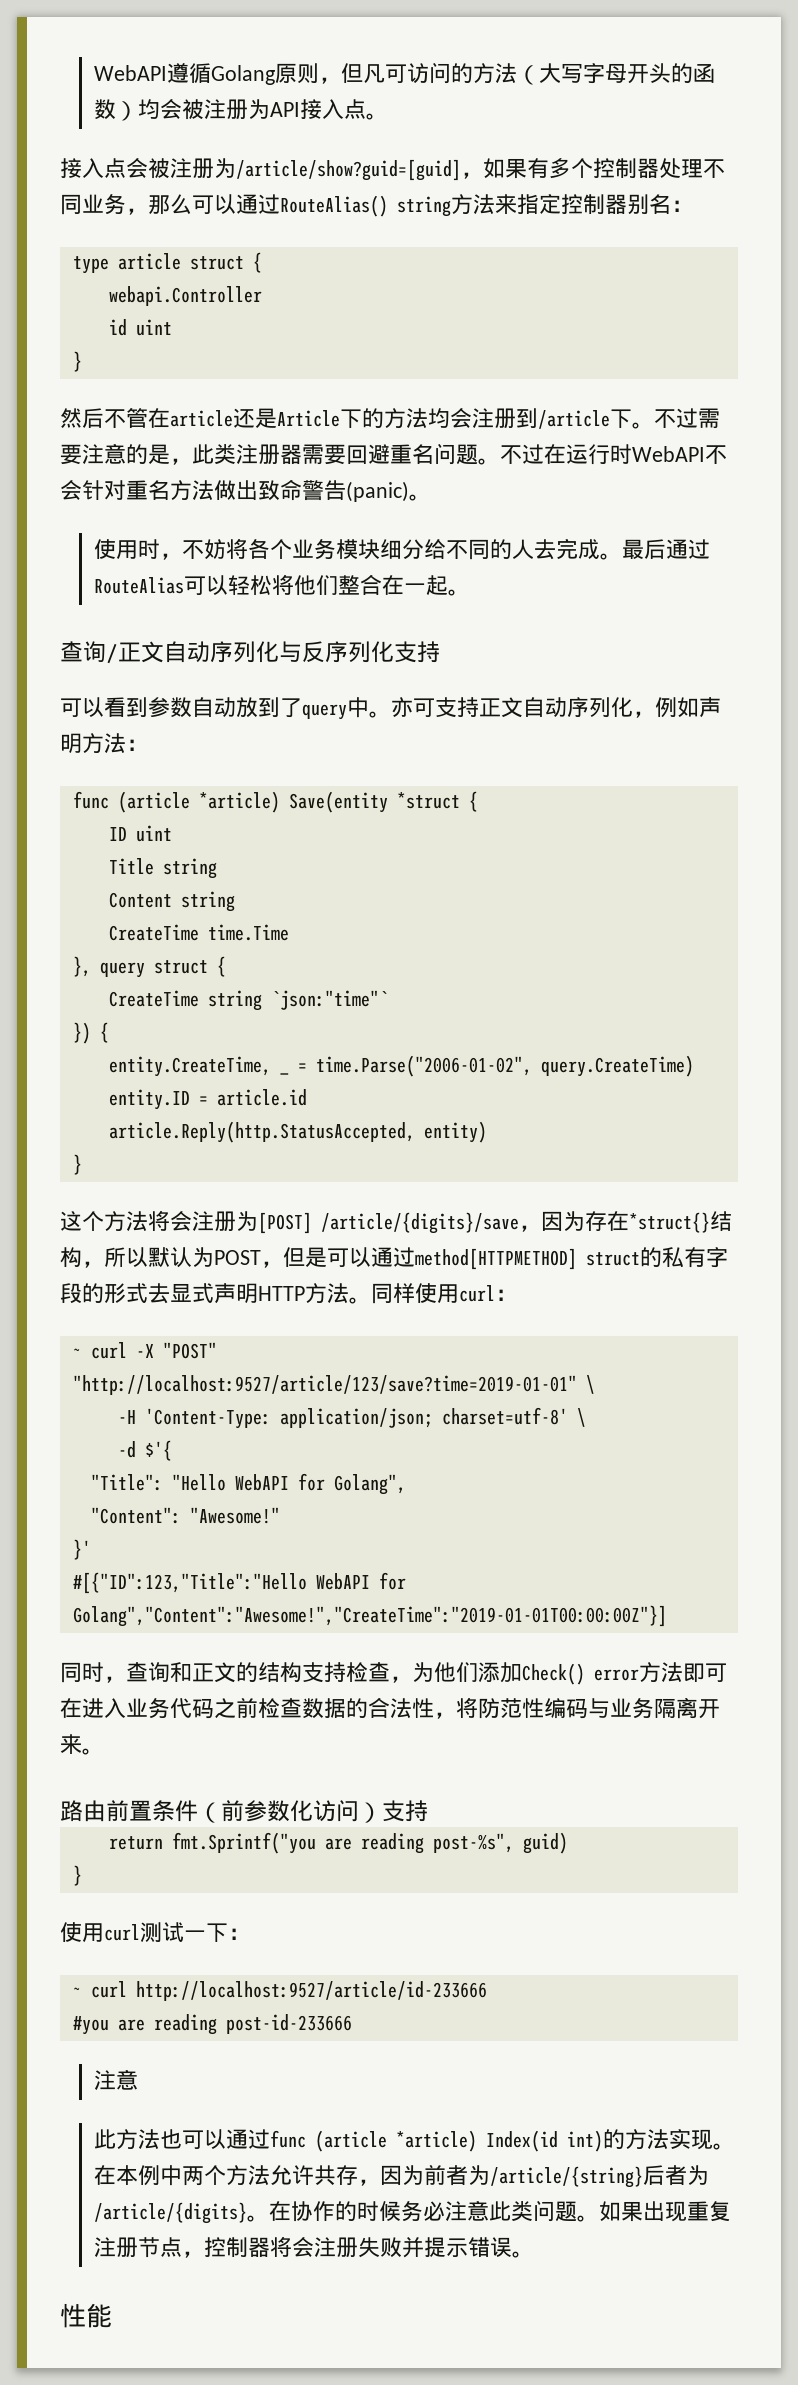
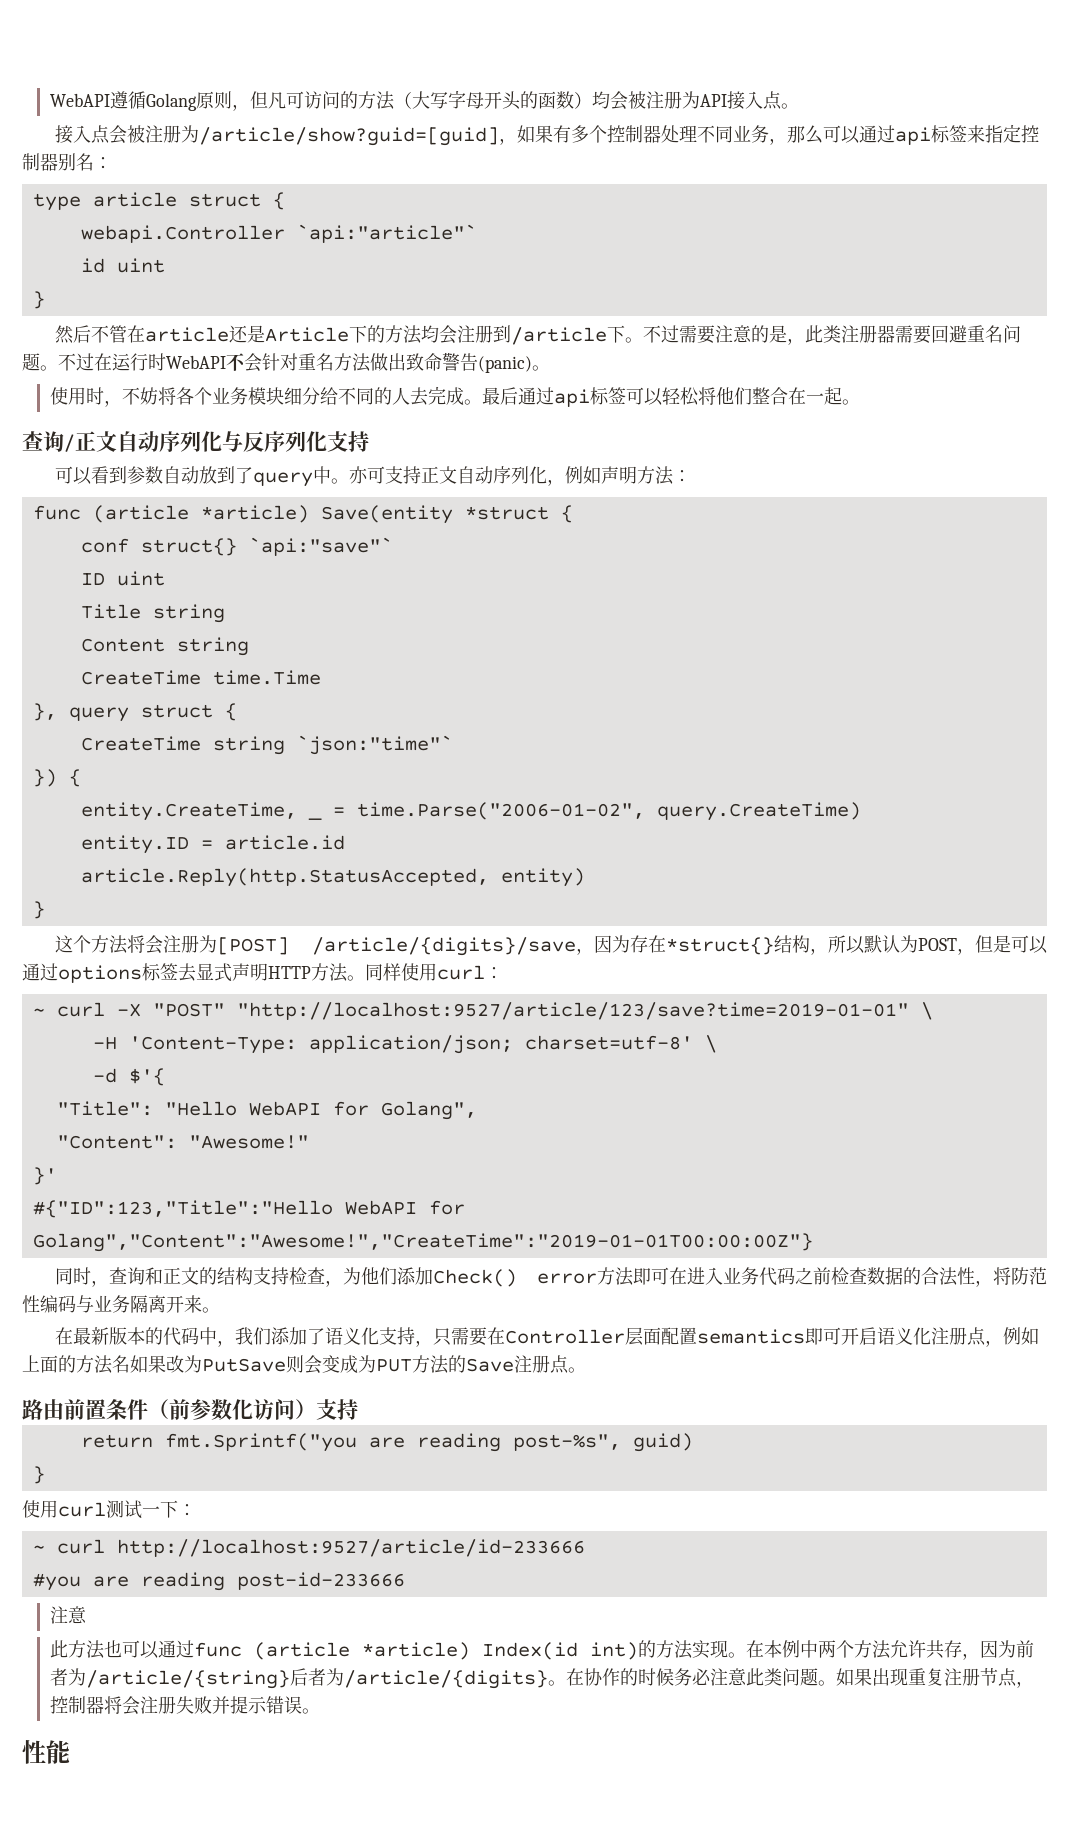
[280,194,495,217] RouteAlias() string方法 -> [895,125,968,145] api标签
(262, 296) none -> [296,224,477,243] `api:"article"`
[94,577,185,594] RouteAlias -> [553,387,626,407] api标签
(478, 801) none -> [80,537,393,556] // conf struct{} `api:"save"`
[415,1247,728,1270] [60,1283,148,1304] method[HTTPMETHOD] struct的私有字段的形式 -> [58,963,178,983] options标签
[72,1572,406,1594] [72,1605,667,1627] #[{"ID":123,"Title":"Hello WebAPI for Golang","Content":"Awesome!","CreateTime":"2019-01-01T00:00:00Z"}] -> [32,1200,465,1218] [32,1233,813,1252] #{"ID":123,"Title":"Hello WebAPI for Golang","Content":"Awesome!","CreateTime":"2019-01-01T00:00:00Z"}
(104, 1751) none -> [55,1327,1040,1347] [22,1355,586,1374] // 在最新版本的代码中，我们添加了语义化支持，只需要在Controller层面配置semantics即可开启语义化注册点，例如上面的方法名如果改为PutSave则会变成为PUT方法的Save注册点。

